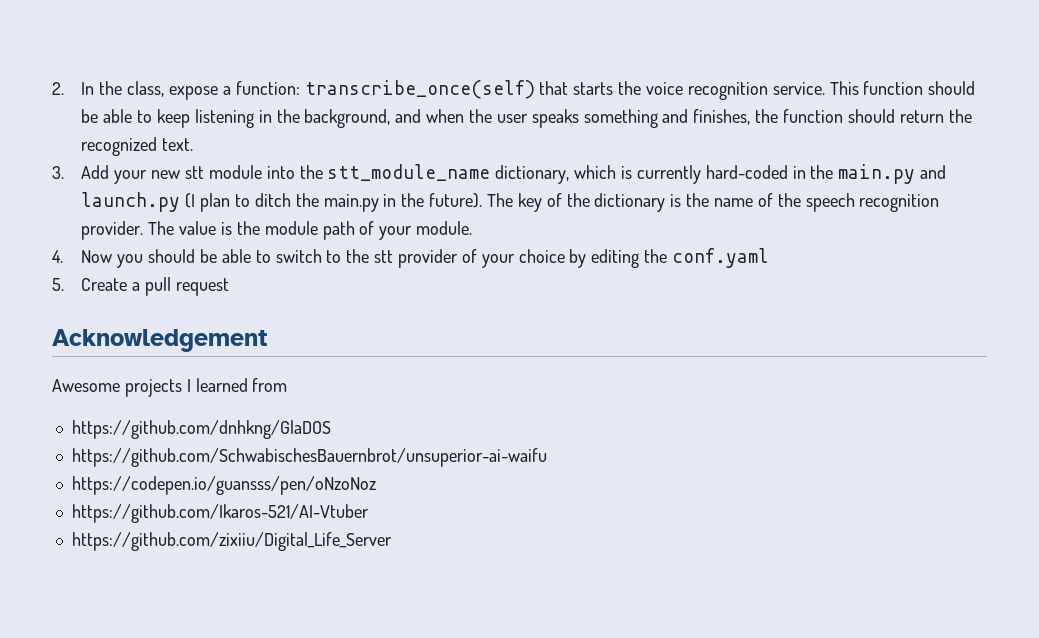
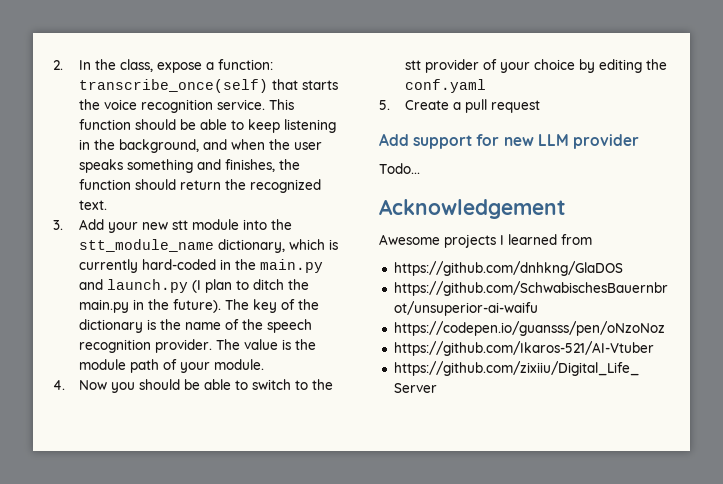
(229, 287) none -> [379,133,639,149] [379,163,420,174] // Add support for new LLM provider // Todo...

